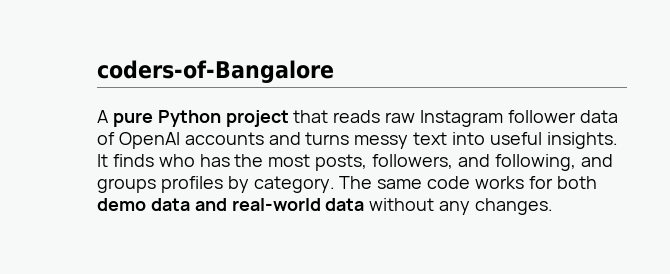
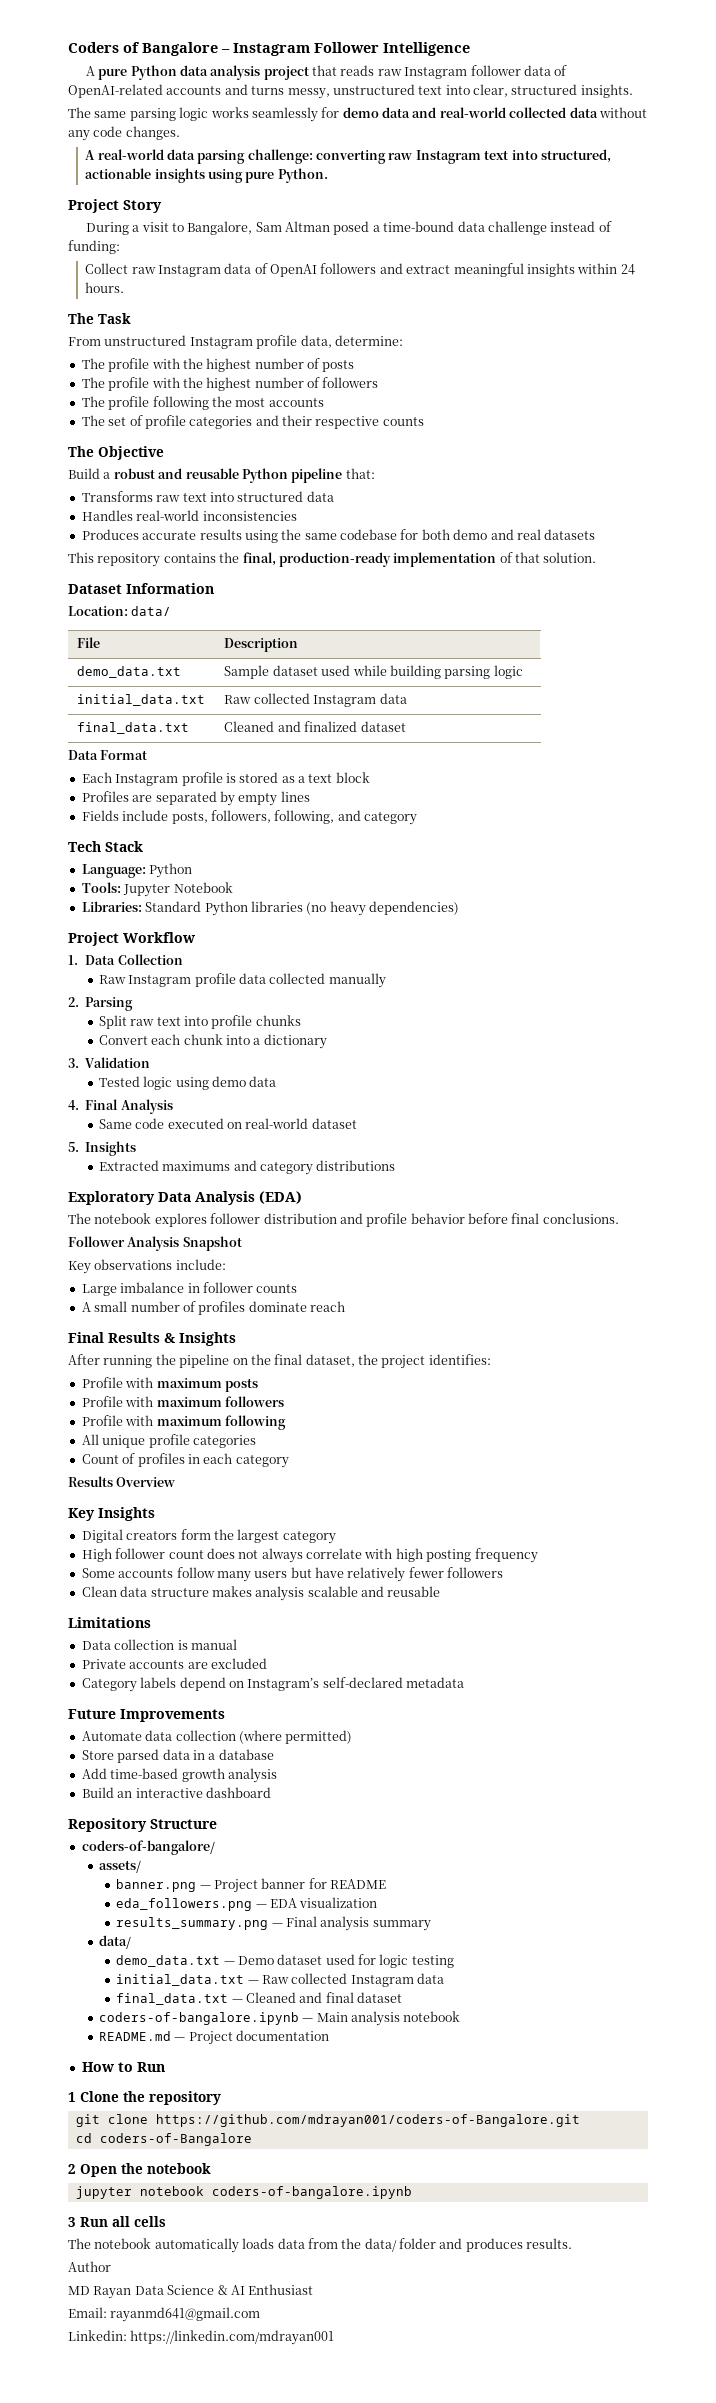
[97,60,334,83] coders-of-Bangalore -> [68,42,470,56] Coders of Bangalore – Instagram Follower Intelligence
(221, 118) none -> [179,65,261,80] data analysis
[118,132,180,149] OpenAI -> [68,84,163,98] OpenAI-related
[354,132,618,149] [97,154,613,171] [97,176,597,193] messy text into useful insights. It finds who has the most posts, followers, and following, and groups profiles by category. The same code works for both -> [287,84,633,99] [68,107,340,122] messy, unstructured text into clear, structured insights. // The same parsing logic works seamlessly for
(321, 204) none -> [509,107,567,118] collected
(471, 208) none -> [93,126,123,137] code
(554, 206) none -> [85,149,611,164] [85,168,328,183] [68,199,162,213] [85,221,612,235] [68,240,120,254] [85,263,635,277] [85,282,125,293] [68,313,131,324] [68,335,403,349] [81,358,355,372] [81,377,379,391] [81,396,324,410] [81,415,424,429] [68,446,164,460] [68,468,375,483] [81,491,334,502] [81,510,297,521] [81,529,596,543] [68,552,597,567] [68,583,214,594] [68,606,172,616] [77,637,101,648] [224,638,299,652] [77,666,182,678] [224,665,523,679] [77,694,206,706] [224,693,407,707] [77,722,190,734] [224,721,406,732] [68,750,148,760] [81,772,370,786] [81,791,310,806] [81,810,417,825] [68,841,143,852] [81,863,193,878] [81,882,233,897] [81,901,459,916] [68,932,195,946] [68,954,183,965] [98,973,386,988] [68,997,134,1011] [98,1015,301,1029] [98,1034,327,1049] [68,1057,151,1068] [98,1076,277,1090] [68,1099,173,1114] [98,1118,357,1129] [68,1141,137,1156] [98,1160,396,1175] [68,1191,302,1205] [68,1213,619,1227] [68,1236,242,1251] [68,1259,226,1274] [81,1282,298,1296] [81,1301,345,1315] [68,1332,236,1346] [68,1354,491,1369] [81,1377,258,1392] [81,1396,284,1407] [81,1415,286,1430] [81,1434,256,1448] [81,1453,289,1468] [68,1476,176,1487] [68,1507,155,1521] [81,1529,336,1544] [81,1548,538,1563] [81,1567,504,1582] [81,1586,441,1601] [68,1617,151,1628] [81,1639,237,1650] [81,1658,267,1669] [81,1677,464,1692] [68,1709,225,1722] [81,1730,353,1744] [81,1749,274,1763] [81,1768,277,1783] [81,1787,271,1798] [68,1818,217,1832] [81,1840,215,1855] [98,1860,141,1873] [116,1878,387,1893] [116,1897,378,1911] [116,1916,431,1931] [98,1935,131,1949] [116,1954,454,1968] [116,1973,445,1987] [116,1992,403,2005] [98,2011,461,2026] [98,2030,330,2045] [81,2062,165,2072] [68,2091,221,2105] [75,2114,580,2127] [75,2133,252,2146] [68,2163,211,2177] [75,2186,412,2199] [68,2216,166,2227] [68,2238,573,2253] [68,2261,111,2272] [68,2284,314,2299] [68,2307,261,2322] [68,2330,335,2345] // A real-world data parsing challenge: converting raw Instagram text into structured, actionable insights using pure Python. // Project Story // During a visit to Bangalore, Sam Altman posed a time-bound data challenge instead of funding: // Collect raw Instagram data of OpenAI followers and extract meaningful insights within 24 hours. // The Task // From unstructured Instagram profile data, determine: // The profile with the highest number of posts // The profile with the highest number of followers // The profile following the most accounts // The set of profile categories and their respective counts // The Objective // Build a robust and reusable Python pipeline that: // Transforms raw text into structured data // Handles real-world inconsistencies // Produces accurate results using the same codebase for both demo and real datasets // This repository contains the final, production-ready implementation of that solution. // Dataset Information // Location: data/ // File | Description // demo_data.txt | Sample dataset used while building parsing logic // initial_data.txt | Raw collected Instagram data // final_data.txt | Cleaned and finalized dataset // Data Format // Each Instagram profile is stored as a text block // Profiles are separated by empty lines // Fields include posts, followers, following, and category // Tech Stack // Language: Python // Tools: Jupyter Notebook // Libraries: Standard Python libraries (no heavy dependencies) // Project Workflow // 1. Data Collection // Raw Instagram profile data collected manually // 2. Parsing // Split raw text into profile chunks // Convert each chunk into a dictionary // 3. Validation // Tested logic using demo data // 4. Final Analysis // Same code executed on real-world dataset // 5. Insights // Extracted maximums and category distributions // Exploratory Data Analysis (EDA) // The notebook explores follower distribution and profile behavior before final conclusions. // Follower Analysis Snapshot // Key observations include: // Large imbalance in follower counts // A small number of profiles dominate reach // Final Results & Insights // After running the pipeline on the final dataset, the project identifies: // Profile with maximum posts // Profile with maximum followers // Profile with maximum following // All unique profile categories // Count of profiles in each category // Results Overview // Key Insights // Digital creators form the largest category // High follower count does not always correlate with high posting frequency // Some accounts follow many users but have relatively fewer followers // Clean data structure makes analysis scalable and reusable // Limitations // Data collection is manual // Private accounts are excluded // Category labels depend on Instagram’s self-declared metadata // Future Improvements // Automate data collection (where permitted) // Store parsed data in a database // Add time-based growth analysis // Build an interactive dashboard // Repository Structure // coders-of-bangalore/ // assets/ // banner.png — Project banner for README // eda_followers.png — EDA visualization // results_summary.png — Final analysis summary // data/ // demo_data.txt — Demo dataset used for logic testing // initial_data.txt — Raw collected Instagram data // final_data.txt — Cleaned and final dataset // coders-of-bangalore.ipynb — Main analysis notebook // README.md — Project documentation // How to Run // 1 Clone the repository // git clone https://github.com/mdrayan001/coders-of-Bangalore.git // cd coders-of-Bangalore // 2 Open the notebook // jupyter notebook coders-of-bangalore.ipynb // 3 Run all cells // The notebook automatically loads data from the data/ folder and produces results. // Author // MD Rayan Data Science & AI Enthusiast // Email: rayanmd641@gmail.com // Linkedin: https://linkedin.com/mdrayan001

